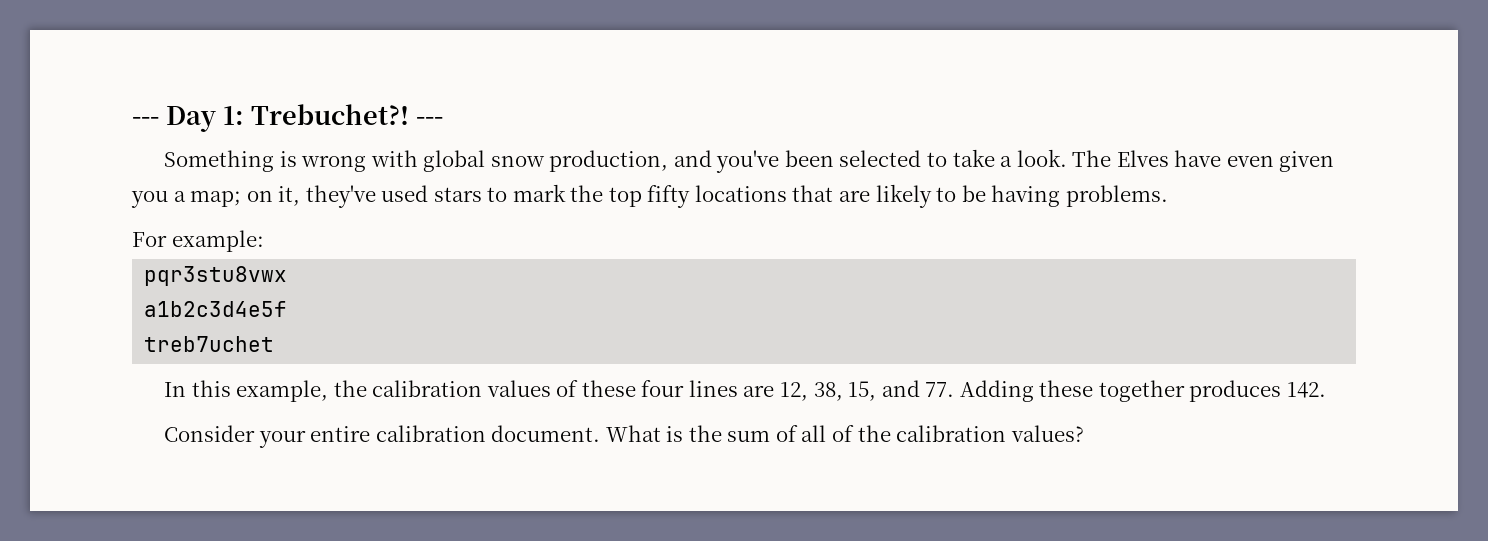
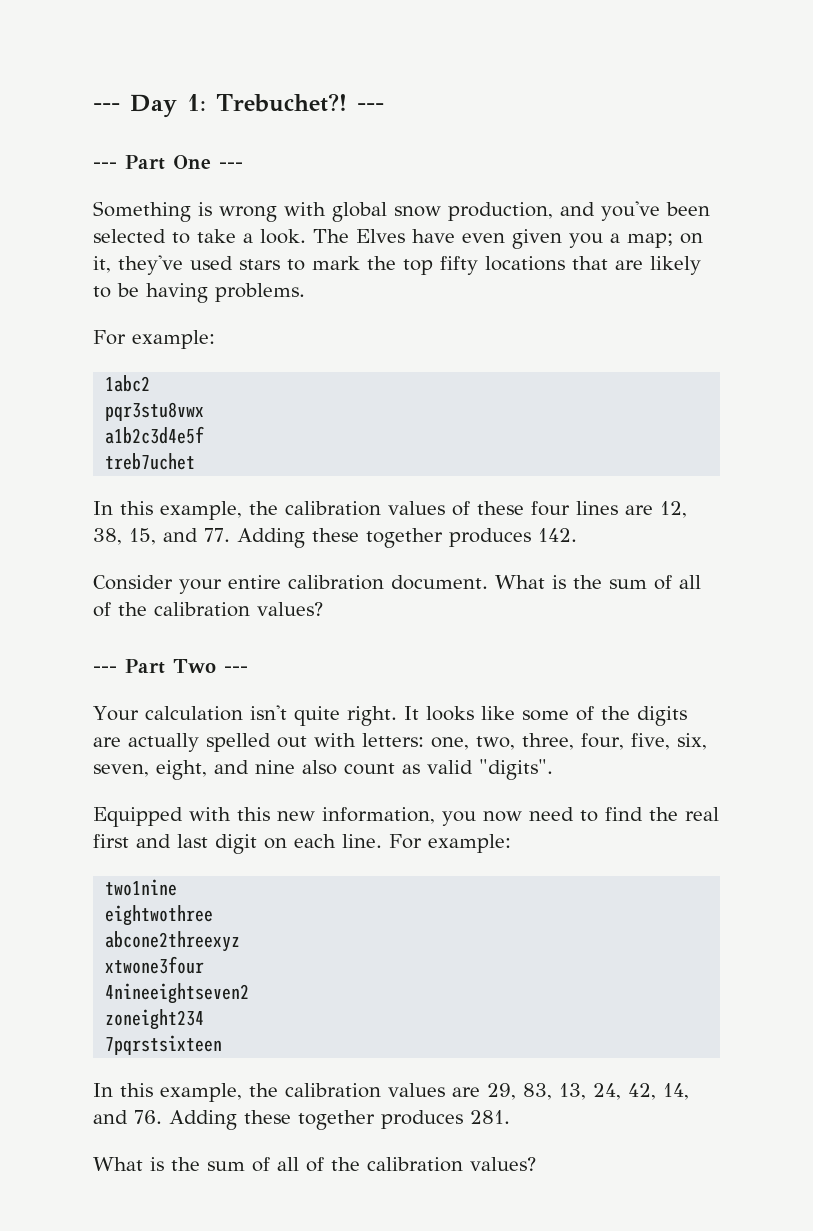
(443, 121) none -> [93,155,243,170] // --- Part One ---
(264, 241) none -> [105,375,151,392] // 1abc2
(1084, 433) none -> [93,659,248,674] [93,705,687,726] [93,733,707,752] [93,759,553,780] [93,807,719,827] [93,834,511,854] [105,879,178,896] [105,905,214,926] [105,931,241,952] [105,956,205,974] [105,983,250,1004] [105,1009,205,1030] [105,1035,223,1055] [93,1083,689,1102] [93,1110,510,1130] [93,1157,536,1172] // --- Part Two --- // Your calculation isn't quite right. It looks like some of the digits are actually spelled out with letters: one, two, three, four, five, six, seven, eight, and nine also count as valid "digits". // Equipped with this new information, you now need to find the real first and last digit on each line. For example: // two1nine // eightwothree // abcone2threexyz // xtwone3four // 4nineeightseven2 // zoneight234 // 7pqrstsixteen // In this example, the calibration values are 29, 83, 13, 24, 42, 14, and 76. Adding these together produces 281. // What is the sum of all of the calibration values?

